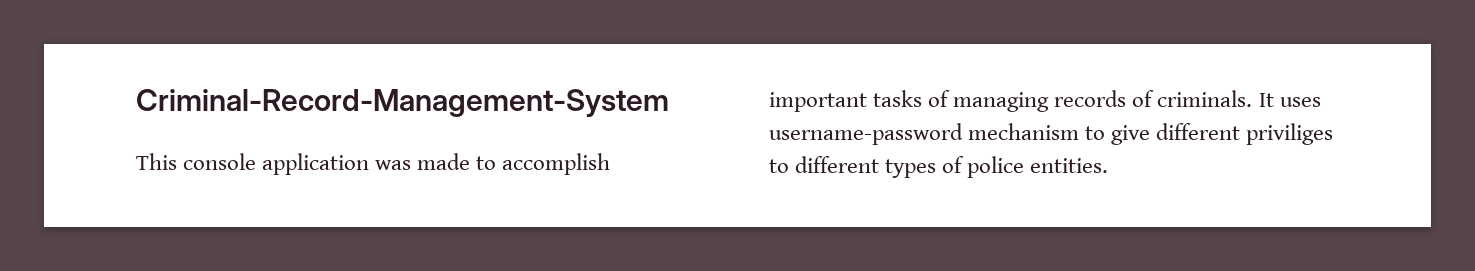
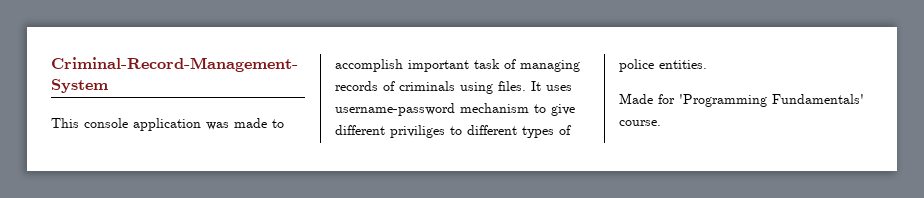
[873,90,923,107] tasks -> [474,59,500,69] task
[1157,90,1253,107] criminals. -> [399,81,526,94] criminals using files.
(1109, 165) none -> [619,93,864,107] [619,120,661,126] // Made for 'Programming Fundamentals' course.

